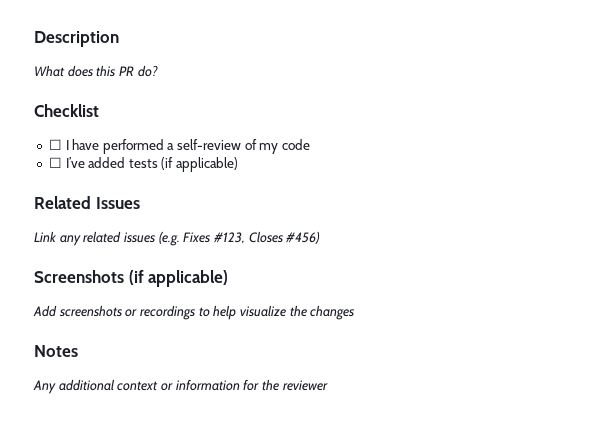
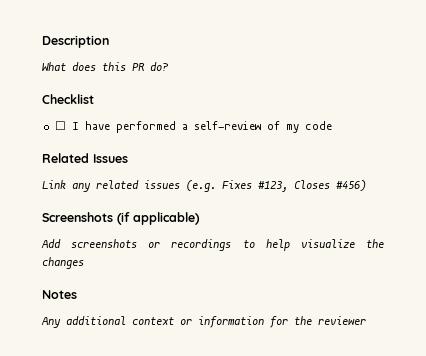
[48,157,239,172] // ☐ I’ve added tests (if applicable) -> (332, 125) none

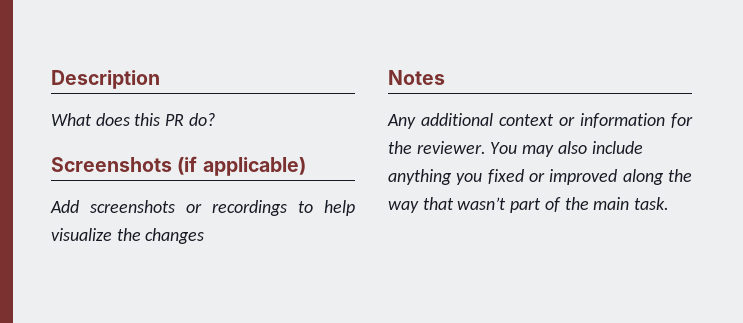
[42,94,94,104] [54,121,332,133] [42,153,128,163] [42,180,366,192] // Checklist // ☐ I have performed a self-review of my code // Related Issues // Link any related issues (e.g. Fixes #123, Closes #456) -> (215, 119) none
[318,316,366,325] reviewer -> [416,141,643,157] [388,169,692,185] [388,197,670,213] reviewer. You may also include anything you fixed or improved along the way that wasn’t part of the main task.

